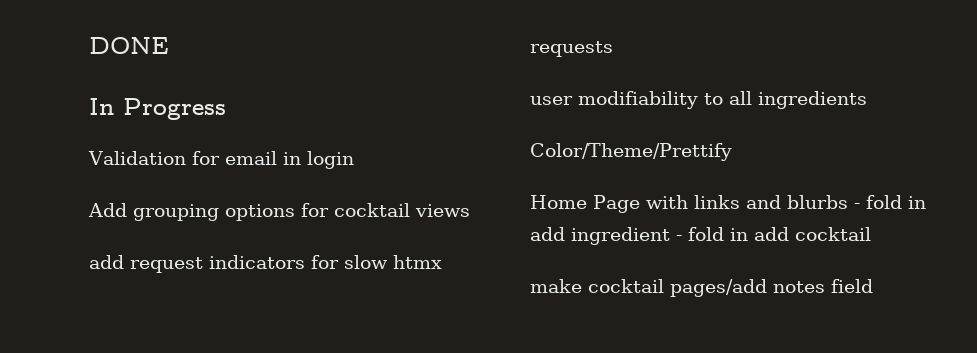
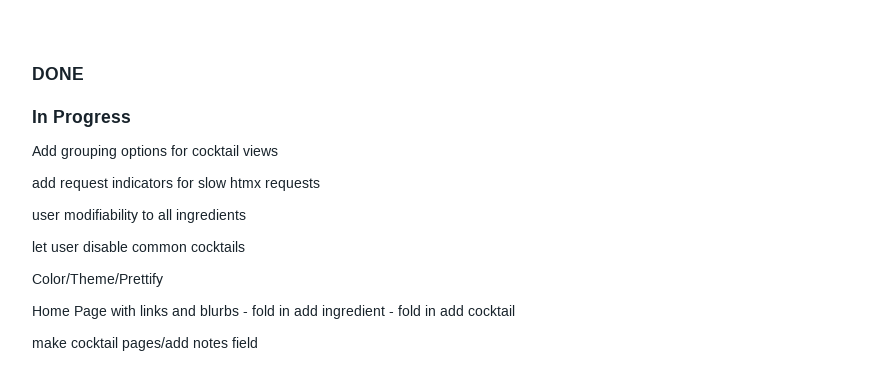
[88,151,354,169] // Validation for email in login -> (131, 118) none
(867, 100) none -> [32,241,245,252] // let user disable common cocktails

